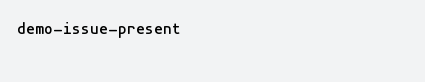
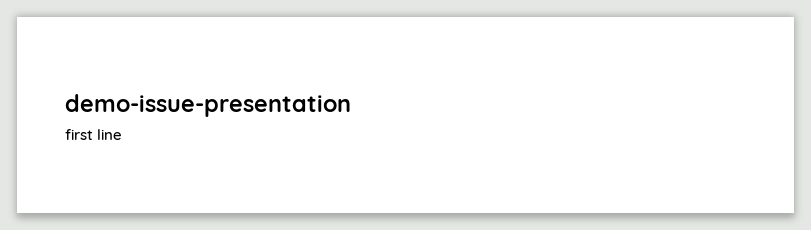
[17,22,181,38] demo-issue-present -> [65,94,351,117] [65,129,123,140] demo-issue-presentation // first line

